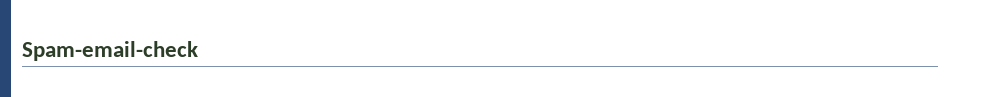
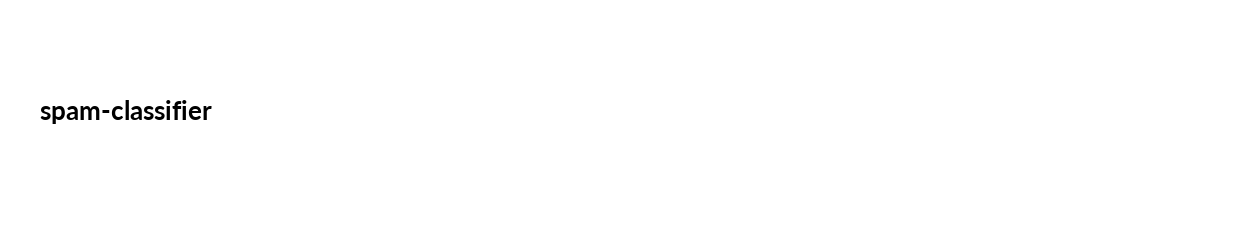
[22,41,198,61] Spam-email-check -> [40,100,212,124] spam-classifier

